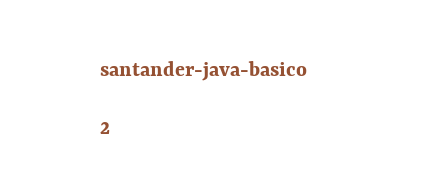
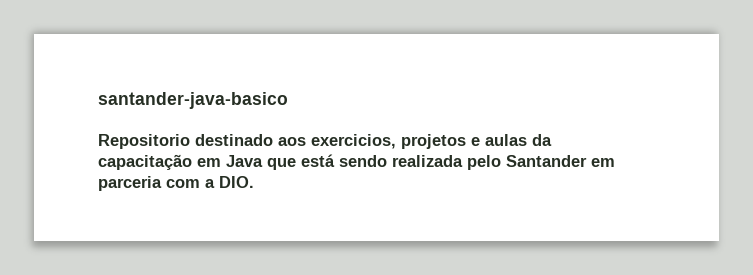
[100,122,110,134] 2 -> [98,134,552,149] [98,154,615,170] [98,176,254,191] Repositorio destinado aos exercicios, projetos e aulas da capacitação em Java que está sendo realizada pelo Santander em parceria com a DIO.

